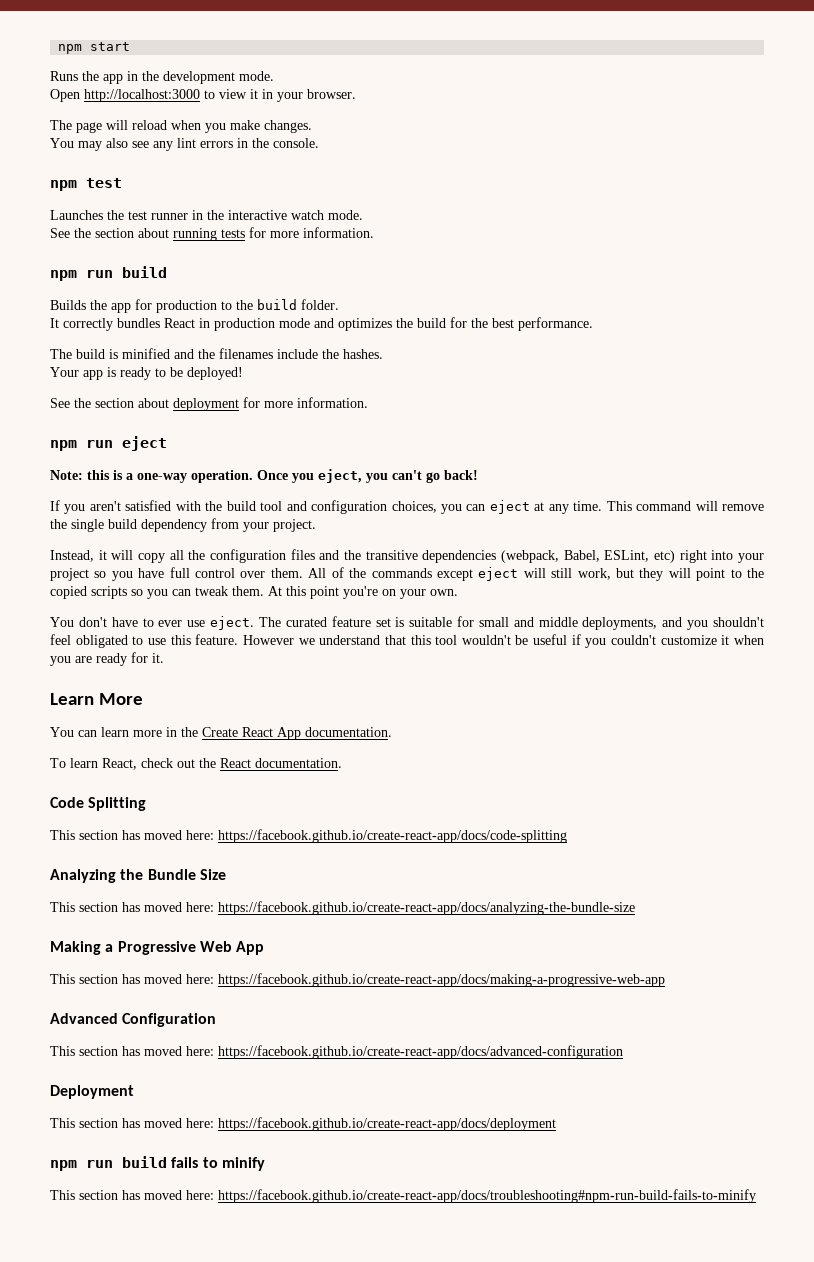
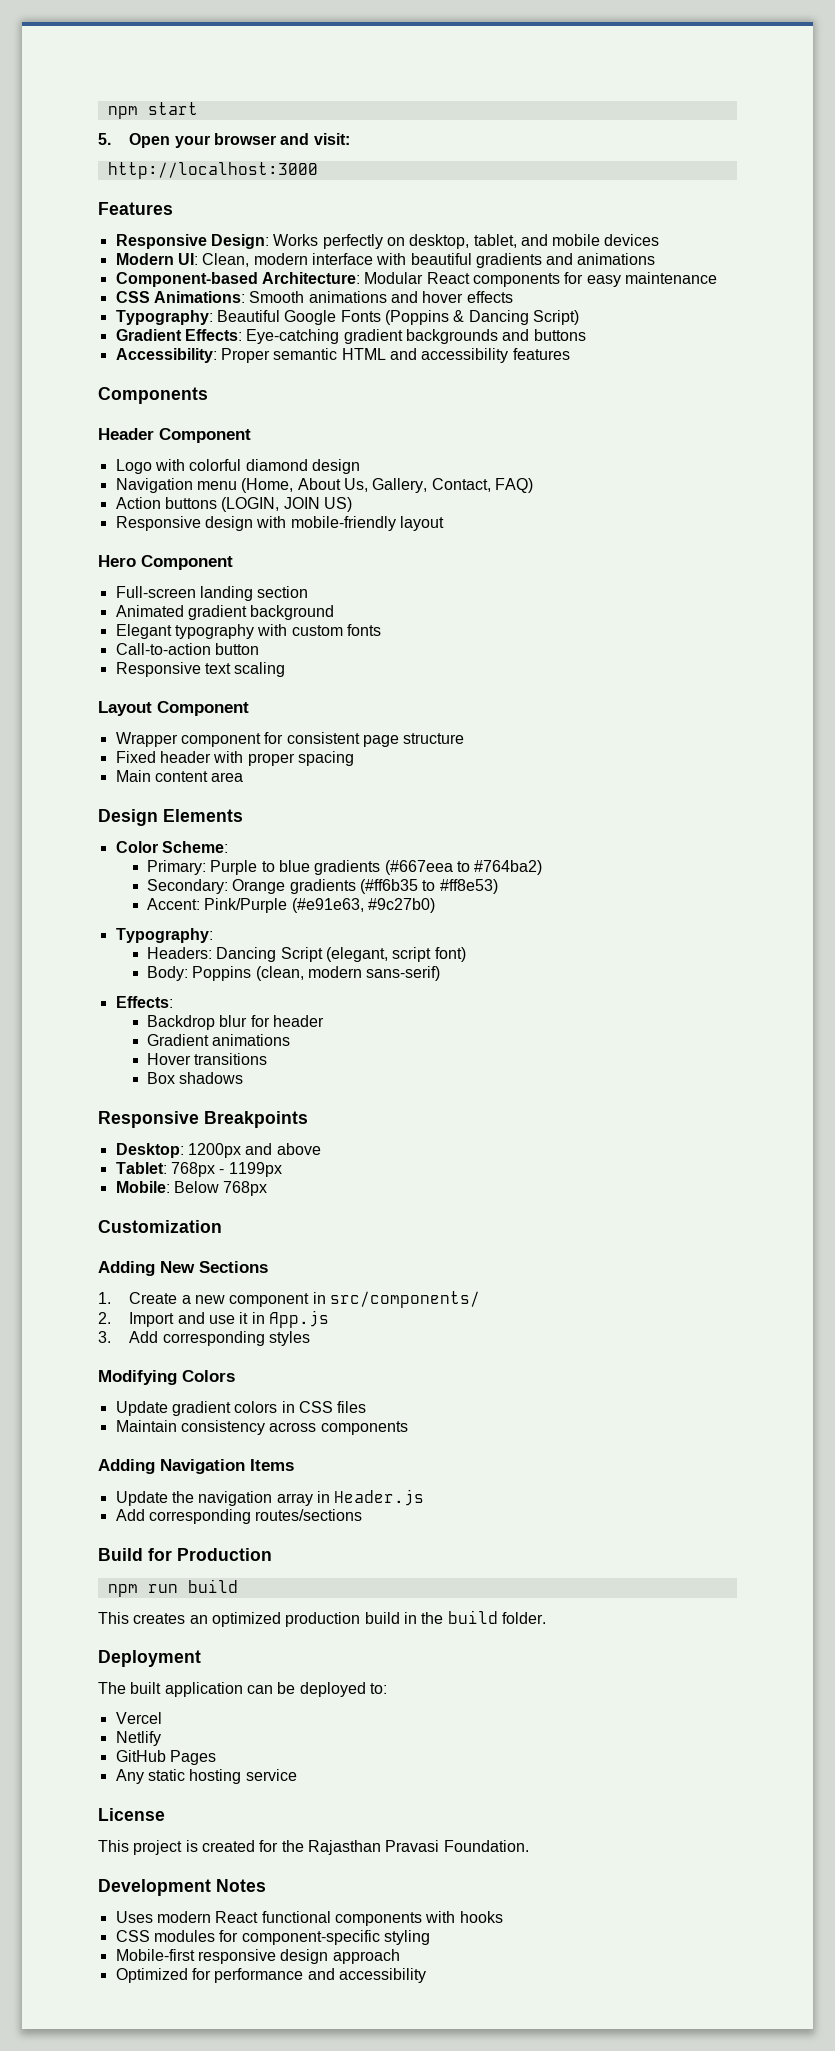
[50,71,274,84] [50,89,356,102] [50,120,312,133] [50,138,319,151] [50,178,122,191] [50,210,363,220] [50,227,374,241] [50,266,167,281] [50,299,339,313] [50,317,593,331] [50,348,383,359] [50,367,243,380] [50,397,368,411] [50,436,167,451] [50,469,478,483] [50,500,765,514] [50,518,316,532] [50,549,764,563] [50,567,764,581] [50,586,458,599] [50,616,765,630] [50,634,764,648] [50,652,164,666] [50,693,144,705] [50,727,392,740] [50,758,342,770] [50,797,147,811] [50,829,567,843] [50,869,226,883] [50,901,635,915] [50,941,265,955] [50,973,665,987] [50,1013,217,1027] [50,1045,623,1059] [50,1085,134,1099] [50,1117,556,1131] [50,1156,265,1171] [50,1189,756,1203] Runs the app in the development mode. // Open http://localhost:3000 to view it in your browser. // The page will reload when you make changes. // You may also see any lint errors in the console. // npm test // Launches the test runner in the interactive watch mode. // See the section about running tests for more information. // npm run build // Builds the app for production to the build folder. // It correctly bundles React in production mode and optimizes the build for the best performance. // The build is minified and the filenames include the hashes. // Your app is ready to be deployed! // See the section about deployment for more information. // npm run eject // Note: this is a one-way operation. Once you eject, you can't go back! // If you aren't satisfied with the build tool and configuration choices, you can eject at any time. This command will remove the single build dependency from your project. // Instead, it will copy all the configuration files and the transitive dependencies (webpack, Babel, ESLint, etc) right into your project so you have full control over them. All of the commands except eject will still work, but they will point to the copied scripts so you can tweak them. At this point you're on your own. // You don't have to ever use eject. The curated feature set is suitable for small and middle deployments, and you shouldn't feel obligated to use this feature. However we understand that this tool wouldn't be useful if you couldn't customize it when you are ready for it. // Learn More // You can learn more in the Create React App documentation. // To learn React, check out the React documentation. // Code Splitting // This section has moved here: https://facebook.github.io/create-react-app/docs/code-splitting // Analyzing the Bundle Size // This section has moved here: https://facebook.github.io/create-react-app/docs/analyzing-the-bundle-size // Making a Progressive Web App // This section has moved here: https://facebook.github.io/create-react-app/docs/making-a-progressive-web-app // Advanced Configuration // This section has moved here: https://facebook.github.io/create-react-app/docs/advanced-configuration // Deployment // This section has moved here: https://facebook.github.io/create-react-app/docs/deployment // npm run build fails to minify // This section has moved here: https://facebook.github.io/create-react-app/docs/troubleshooting#npm-run-build-fails-to-minify -> [98,133,350,148] [107,162,318,179] [98,202,173,215] [115,234,660,249] [115,253,656,268] [115,272,717,287] [115,291,513,303] [115,310,579,325] [115,329,586,344] [115,348,570,363] [98,387,208,404] [98,428,251,443] [115,459,360,474] [115,478,533,493] [115,497,352,512] [115,516,444,531] [98,555,233,570] [115,586,309,601] [115,605,335,620] [115,624,381,639] [115,643,259,655] [115,662,286,677] [98,701,249,716] [115,732,465,747] [115,751,354,766] [115,770,244,782] [98,809,243,826] [115,841,228,853] [147,860,543,875] [147,879,498,894] [147,898,436,913] [115,928,213,943] [147,947,466,962] [147,966,441,981] [115,996,173,1008] [147,1015,325,1030] [147,1034,291,1046] [147,1053,268,1065] [147,1072,244,1084] [98,1111,308,1128] [115,1143,321,1158] [115,1162,282,1177] [115,1181,268,1196] [98,1220,222,1233] [98,1261,268,1276] [98,1291,481,1308] [98,1310,330,1328] [98,1331,311,1346] [98,1370,235,1385] [115,1401,367,1416] [115,1420,408,1435] [98,1459,294,1474] [115,1489,425,1506] [115,1509,363,1524] [98,1548,272,1561] [107,1579,238,1597] [98,1610,546,1627] [98,1650,201,1667] [98,1682,387,1697] [115,1712,162,1724] [115,1731,161,1746] [115,1750,216,1765] [115,1769,297,1784] [98,1808,165,1821] [98,1840,529,1855] [98,1879,266,1896] [115,1911,503,1926] [115,1930,430,1945] [115,1949,400,1964] [115,1968,426,1983] 5. Open your browser and visit: // http://localhost:3000 // Features // Responsive Design: Works perfectly on desktop, tablet, and mobile devices // Modern UI: Clean, modern interface with beautiful gradients and animations // Component-based Architecture: Modular React components for easy maintenance // CSS Animations: Smooth animations and hover effects // Typography: Beautiful Google Fonts (Poppins & Dancing Script) // Gradient Effects: Eye-catching gradient backgrounds and buttons // Accessibility: Proper semantic HTML and accessibility features // Components // Header Component // Logo with colorful diamond design // Navigation menu (Home, About Us, Gallery, Contact, FAQ) // Action buttons (LOGIN, JOIN US) // Responsive design with mobile-friendly layout // Hero Component // Full-screen landing section // Animated gradient background // Elegant typography with custom fonts // Call-to-action button // Responsive text scaling // Layout Component // Wrapper component for consistent page structure // Fixed header with proper spacing // Main content area // Design Elements // Color Scheme: // Primary: Purple to blue gradients (#667eea to #764ba2) // Secondary: Orange gradients (#ff6b35 to #ff8e53) // Accent: Pink/Purple (#e91e63, #9c27b0) // Typography: // Headers: Dancing Script (elegant, script font) // Body: Poppins (clean, modern sans-serif) // Effects: // Backdrop blur for header // Gradient animations // Hover transitions // Box shadows // Responsive Breakpoints // Desktop: 1200px and above // Tablet: 768px - 1199px // Mobile: Below 768px // Customization // Adding New Sections // 1. Create a new component in src/components/ // 2. Import and use it in App.js // 3. Add corresponding styles // Modifying Colors // Update gradient colors in CSS files // Maintain consistency across components // Adding Navigation Items // Update the navigation array in Header.js // Add corresponding routes/sections // Build for Production // npm run build // This creates an optimized production build in the build folder. // Deployment // The built application can be deployed to: // Vercel // Netlify // GitHub Pages // Any static hosting service // License // This project is created for the Rajasthan Pravasi Foundation. // Development Notes // Uses modern React functional components with hooks // CSS modules for component-specific styling // Mobile-first responsive design approach // Optimized for performance and accessibility

